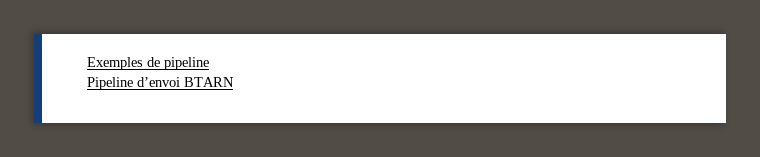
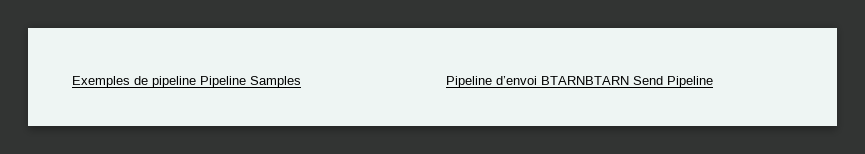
(209, 63) none -> [200,76,301,88] Pipeline Samples
[184,77,234,87] BTARN -> [541,76,713,88] BTARNBTARN Send Pipeline

